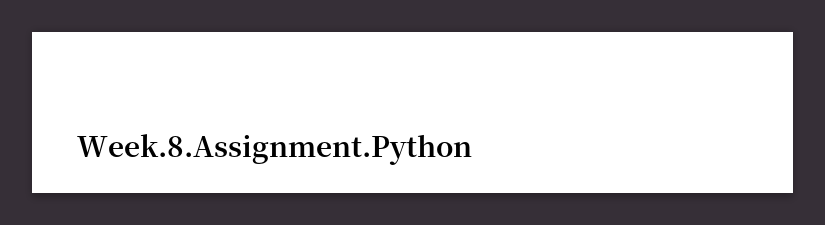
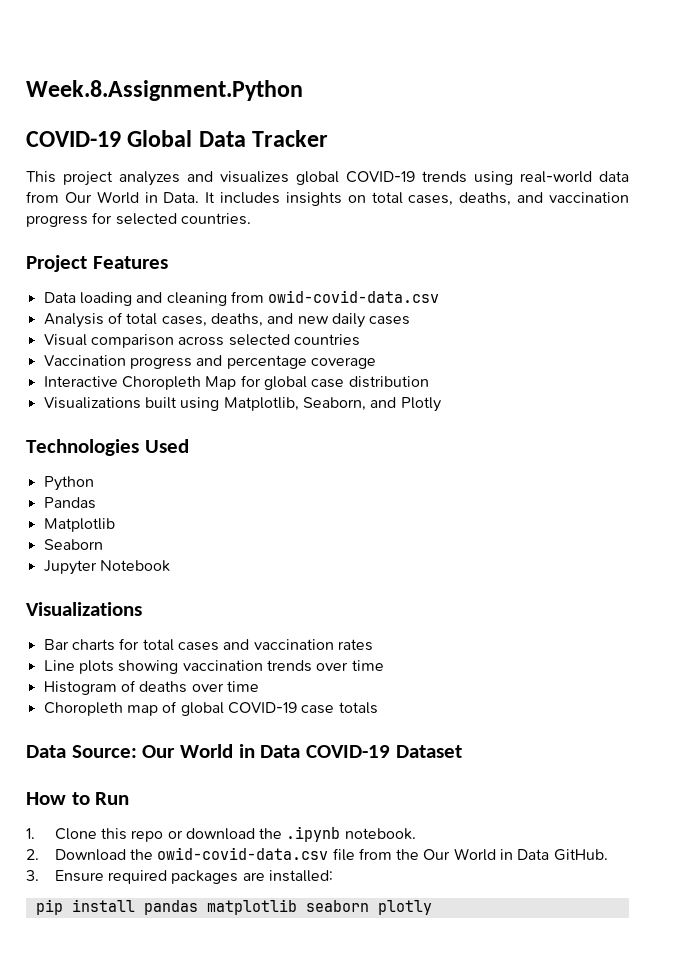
(472, 149) none -> [26,130,329,147] [26,171,629,186] [26,191,629,206] [26,212,251,227] [26,255,168,272] [43,290,440,306] [43,312,411,328] [43,334,360,348] [43,355,376,369] [43,375,429,390] [43,397,441,412] [26,439,189,456] [43,476,94,491] [43,497,96,509] [43,518,115,532] [43,539,103,550] [43,560,170,575] [26,602,142,616] [43,638,373,651] [43,660,384,674] [43,680,259,695] [43,701,378,716] [26,744,462,758] [26,792,130,805] [26,826,416,842] [26,847,608,861] [26,870,333,884] [35,899,432,915] // COVID-19 Global Data Tracker // This project analyzes and visualizes global COVID-19 trends using real-world data from Our World in Data. It includes insights on total cases, deaths, and vaccination progress for selected countries. // Project Features // Data loading and cleaning from owid-covid-data.csv // Analysis of total cases, deaths, and new daily cases // Visual comparison across selected countries // Vaccination progress and percentage coverage // Interactive Choropleth Map for global case distribution // Visualizations built using Matplotlib, Seaborn, and Plotly // Technologies Used // Python // Pandas // Matplotlib // Seaborn // Jupyter Notebook // Visualizations // Bar charts for total cases and vaccination rates // Line plots showing vaccination trends over time // Histogram of deaths over time // Choropleth map of global COVID-19 case totals // Data Source: Our World in Data COVID-19 Dataset // How to Run // 1. Clone this repo or download the .ipynb notebook. // 2. Download the owid-covid-data.csv file from the Our World in Data GitHub. // 3. Ensure required packages are installed: // pip install pandas matplotlib seaborn plotly

